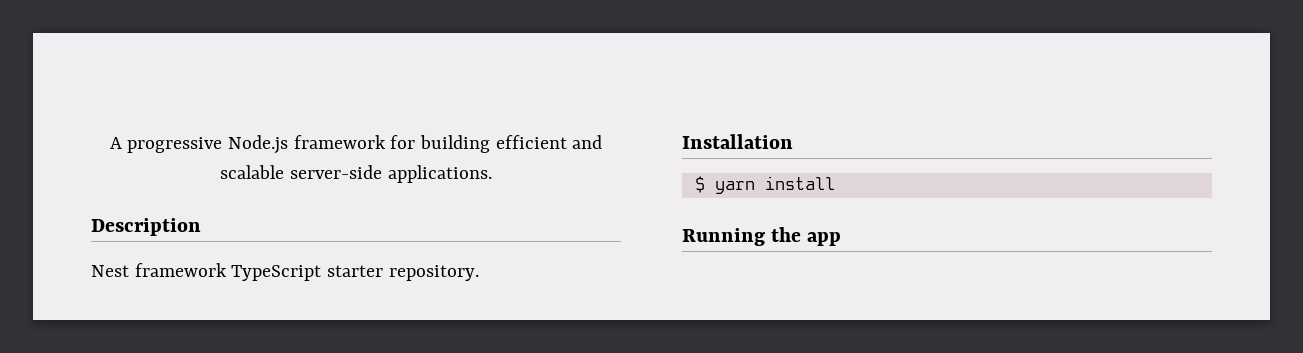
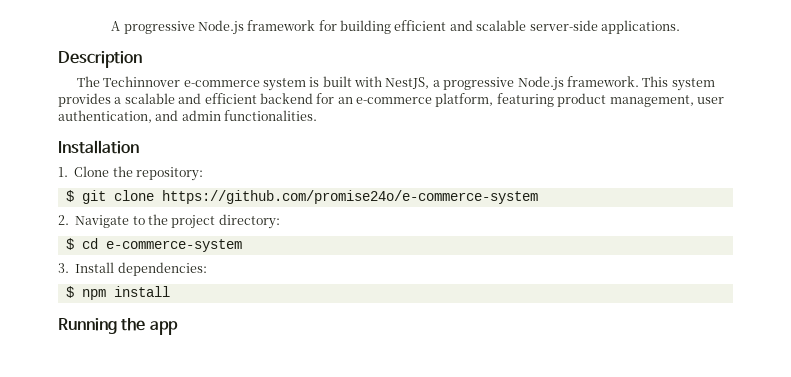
[91,263,479,281] [682,134,793,149] [694,176,755,194] Nest framework TypeScript starter repository. // Installation // $ yarn -> [76,76,715,91] [58,93,724,107] [58,110,318,123] [58,140,139,154] [58,166,203,181] [65,190,538,204] [58,214,280,229] [65,238,242,252] [58,262,207,276] [65,286,106,300] The Techinnover e-commerce system is built with NestJS, a progressive Node.js framework. This system provides a scalable and efficient backend for an e-commerce platform, featuring product management, user authentication, and admin functionalities. // Installation // 1. Clone the repository: // $ git clone https://github.com/promise24o/e-commerce-system // 2. Navigate to the project directory: // $ cd e-commerce-system // 3. Install dependencies: // $ npm

